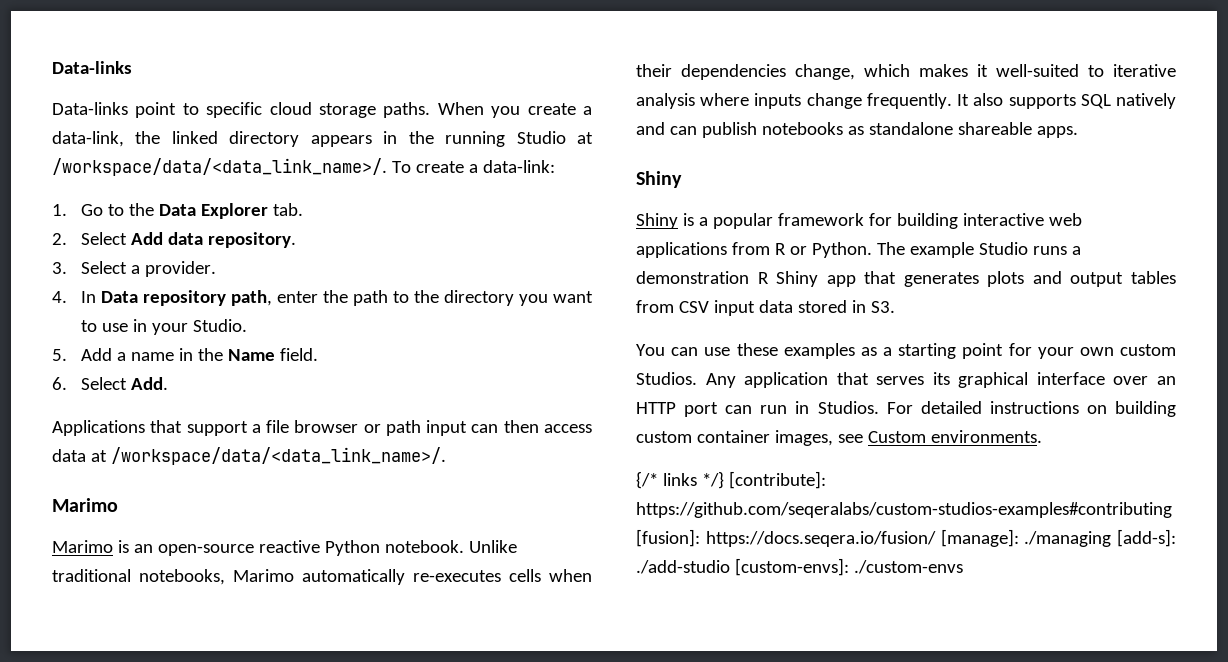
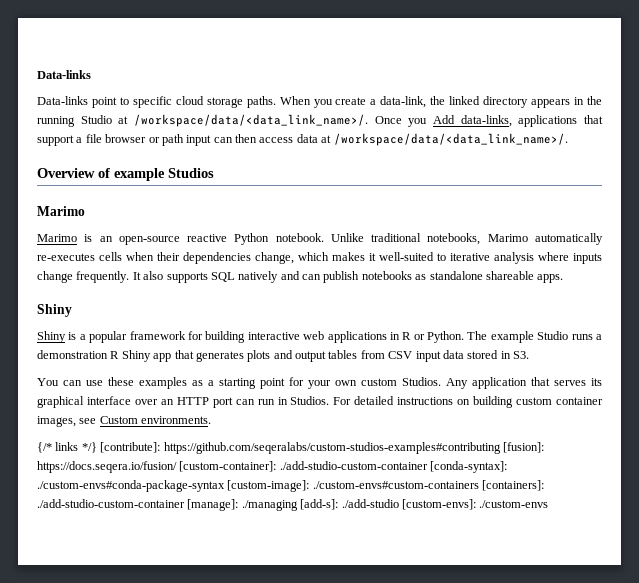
[391,160,555,173] [52,203,303,219] [52,232,296,248] [52,261,216,277] [52,290,593,306] [80,319,247,335] [52,348,318,361] [52,377,168,390] [52,420,145,436] To create a data-link: // 1. Go to the Data Explorer tab. // 2. Select Add data repository. // 3. Select a provider. // 4. In Data repository path, enter the path to the directory you want to use in your Studio. // 5. Add a name in the Name field. // 6. Select Add. // Applications -> [374,115,578,127] Once you Add data-links, applications
(446, 456) none -> [37,168,214,181] // Overview of example Studios
[731,242,770,255] from -> [389,332,400,340] in
(936, 539) none -> [179,461,508,473] [37,480,545,492] [37,499,185,508] [custom-container]: ./add-studio-custom-container [conda-syntax]: ./custom-envs#conda-package-syntax [custom-image]: ./custom-envs#custom-containers [containers]: ./add-studio-custom-container

